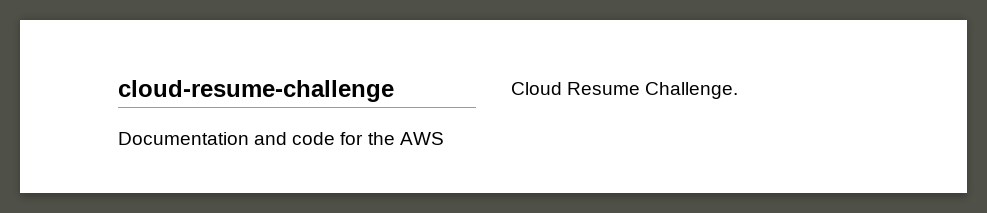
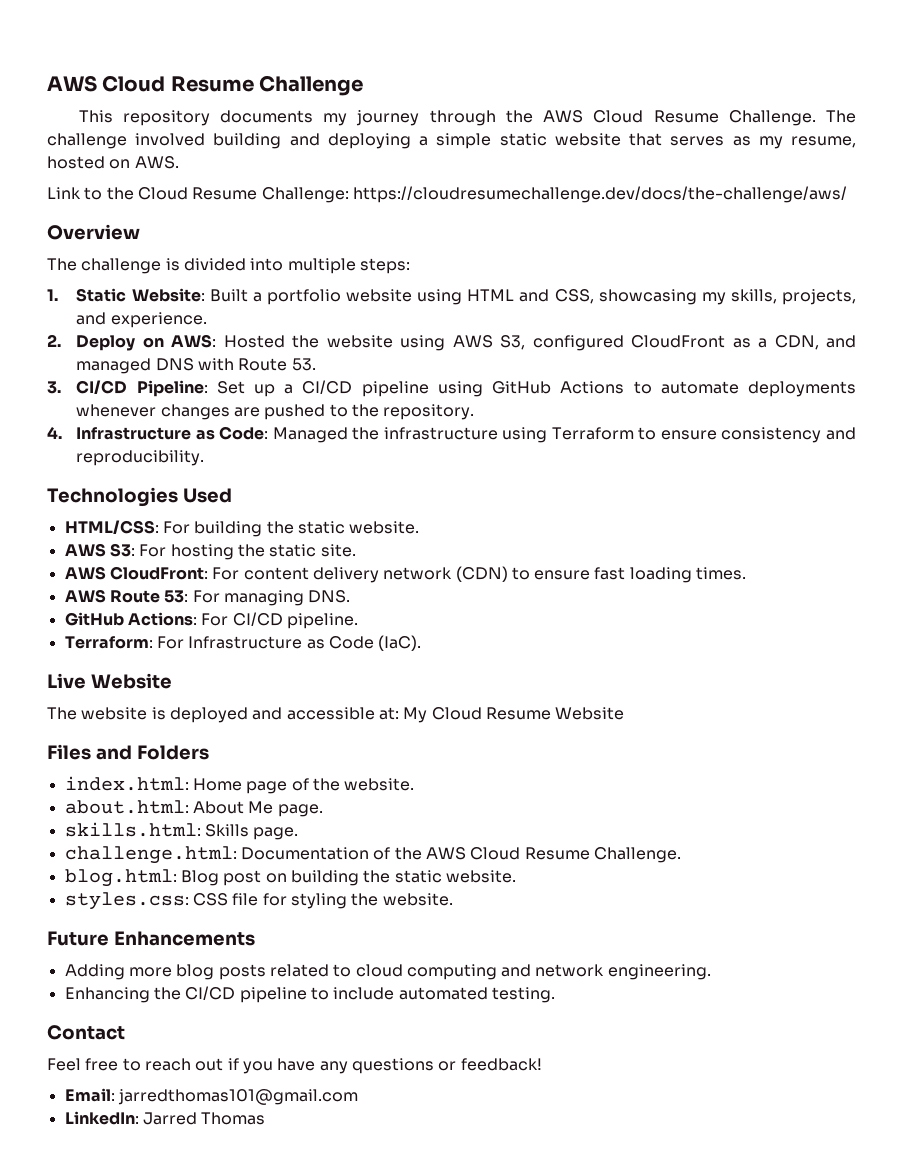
[118,80,394,102] [118,132,444,145] [511,82,739,99] cloud-resume-challenge // Documentation and code for the AWS Cloud Resume Challenge. -> [47,75,364,96] [78,110,856,126] [47,133,857,149] [47,156,179,169] [47,186,847,203] [47,224,140,240] [47,258,410,274] [47,288,857,305] [76,312,207,328] [47,334,857,351] [76,358,316,374] [47,380,856,397] [76,404,475,420] [47,426,857,443] [76,450,205,466] [47,487,232,507] [64,520,420,537] [64,543,356,560] [64,566,747,583] [64,589,351,606] [64,612,358,629] [64,635,422,651] [47,673,172,689] [47,707,625,723] [47,744,209,760] [64,776,415,794] [64,800,323,817] [64,822,299,840] [64,846,681,864] [64,869,516,887] [64,892,453,910] [47,931,255,946] [64,964,711,980] [64,986,555,1003] [47,1025,125,1040] [47,1058,542,1074] [64,1088,358,1105] [64,1111,266,1125] AWS Cloud Resume Challenge // This repository documents my journey through the AWS Cloud Resume Challenge. The challenge involved building and deploying a simple static website that serves as my resume, hosted on AWS. // Link to the Cloud Resume Challenge: https://cloudresumechallenge.dev/docs/the-challenge/aws/ // Overview // The challenge is divided into multiple steps: // 1. Static Website: Built a portfolio website using HTML and CSS, showcasing my skills, projects, and experience. // 2. Deploy on AWS: Hosted the website using AWS S3, configured CloudFront as a CDN, and managed DNS with Route 53. // 3. CI/CD Pipeline: Set up a CI/CD pipeline using GitHub Actions to automate deployments whenever changes are pushed to the repository. // 4. Infrastructure as Code: Managed the infrastructure using Terraform to ensure consistency and reproducibility. // Technologies Used // HTML/CSS: For building the static website. // AWS S3: For hosting the static site. // AWS CloudFront: For content delivery network (CDN) to ensure fast loading times. // AWS Route 53: For managing DNS. // GitHub Actions: For CI/CD pipeline. // Terraform: For Infrastructure as Code (IaC). // Live Website // The website is deployed and accessible at: My Cloud Resume Website // Files and Folders // index.html: Home page of the website. // about.html: About Me page. // skills.html: Skills page. // challenge.html: Documentation of the AWS Cloud Resume Challenge. // blog.html: Blog post on building the static website. // styles.css: CSS file for styling the website. // Future Enhancements // Adding more blog posts related to cloud computing and network engineering. // Enhancing the CI/CD pipeline to include automated testing. // Contact // Feel free to reach out if you have any questions or feedback! // Email: jarredthomas101@gmail.com // LinkedIn: Jarred Thomas

